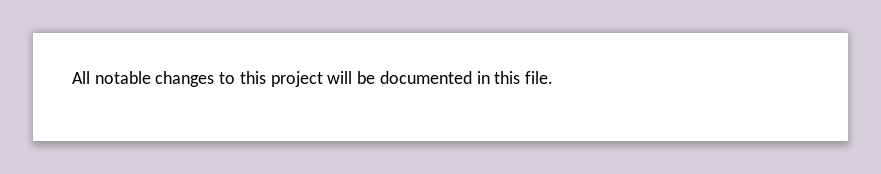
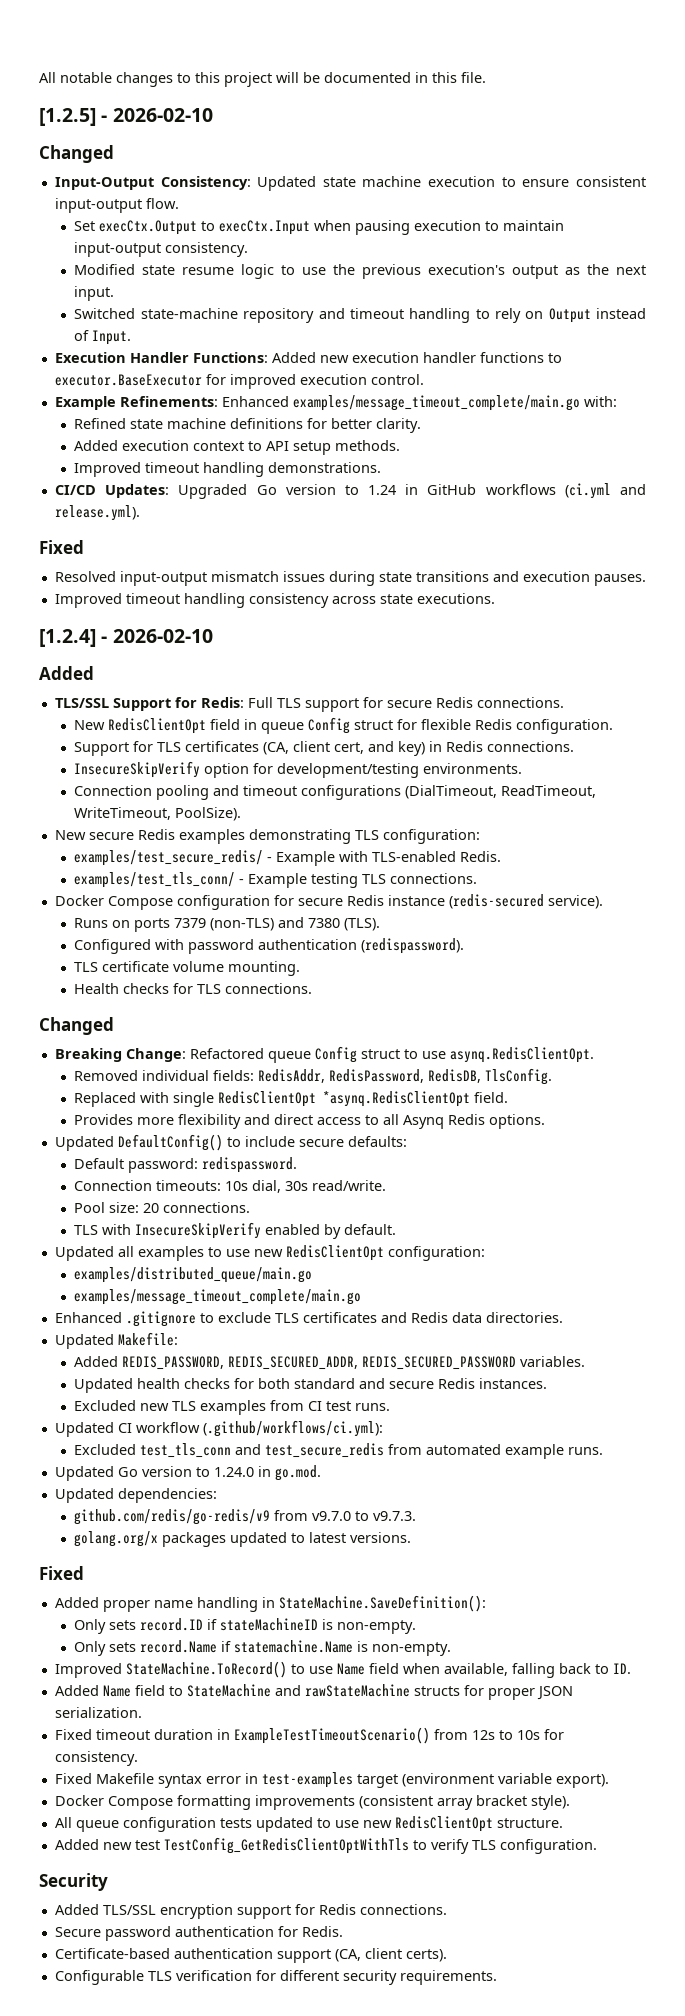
(553, 77) none -> [39,108,213,126] [39,145,114,163] [54,176,647,191] [54,198,179,213] [74,220,565,235] [74,242,249,257] [74,264,646,279] [74,286,115,301] [74,308,646,323] [74,330,132,345] [54,352,562,363] [54,374,424,389] [54,395,617,411] [74,418,422,433] [74,440,401,455] [74,462,382,477] [54,483,646,499] [54,505,140,521] [39,540,84,554] [54,571,646,586] [54,593,495,608] [39,629,213,647] [39,666,94,680] [54,697,564,712] [74,717,614,734] [74,741,575,756] [74,761,523,778] [74,785,597,800] [74,807,242,821] [54,829,480,844] [74,850,502,866] [74,872,478,888] [54,894,603,910] [74,917,381,932] [74,938,465,954] [74,961,301,976] [74,983,313,994] [39,1017,114,1035] [54,1046,594,1063] [74,1068,553,1085] [74,1091,509,1107] [74,1114,546,1129] [54,1134,407,1151] [74,1157,298,1173] [74,1180,387,1193] [74,1202,251,1213] [74,1222,397,1239] [54,1245,485,1261] [74,1267,313,1283] [74,1289,362,1305] [54,1311,563,1327] [54,1332,178,1349] [74,1356,586,1370] [74,1378,548,1393] [74,1400,391,1415] [54,1420,383,1437] [74,1443,604,1459] [54,1465,321,1481] [54,1488,217,1503] [74,1509,417,1525] [74,1531,412,1547] [39,1566,84,1580] [54,1595,486,1612] [74,1618,417,1634] [74,1640,452,1656] [54,1661,631,1678] [54,1684,573,1700] [54,1707,142,1718] [54,1727,564,1744] [54,1751,138,1766] [54,1772,609,1788] [54,1795,570,1810] [54,1816,563,1832] [54,1837,597,1854] [39,1873,108,1891] [54,1904,447,1919] [54,1926,343,1941] [54,1948,447,1963] [54,1970,497,1985] // [1.2.5] - 2026-02-10 // Changed // Input-Output Consistency: Updated state machine execution to ensure consistent input-output flow. // Set execCtx.Output to execCtx.Input when pausing execution to maintain input-output consistency. // Modified state resume logic to use the previous execution's output as the next input. // Switched state-machine repository and timeout handling to rely on Output instead of Input. // Execution Handler Functions: Added new execution handler functions to executor.BaseExecutor for improved execution control. // Example Refinements: Enhanced examples/message_timeout_complete/main.go with: // Refined state machine definitions for better clarity. // Added execution context to API setup methods. // Improved timeout handling demonstrations. // CI/CD Updates: Upgraded Go version to 1.24 in GitHub workflows (ci.yml and release.yml). // Fixed // Resolved input-output mismatch issues during state transitions and execution pauses. // Improved timeout handling consistency across state executions. // [1.2.4] - 2026-02-10 // Added // TLS/SSL Support for Redis: Full TLS support for secure Redis connections. // New RedisClientOpt field in queue Config struct for flexible Redis configuration. // Support for TLS certificates (CA, client cert, and key) in Redis connections. // InsecureSkipVerify option for development/testing environments. // Connection pooling and timeout configurations (DialTimeout, ReadTimeout, WriteTimeout, PoolSize). // New secure Redis examples demonstrating TLS configuration: // examples/test_secure_redis/ - Example with TLS-enabled Redis. // examples/test_tls_conn/ - Example testing TLS connections. // Docker Compose configuration for secure Redis instance (redis-secured service). // Runs on ports 7379 (non-TLS) and 7380 (TLS). // Configured with password authentication (redispassword). // TLS certificate volume mounting. // Health checks for TLS connections. // Changed // Breaking Change: Refactored queue Config struct to use asynq.RedisClientOpt. // Removed individual fields: RedisAddr, RedisPassword, RedisDB, TlsConfig. // Replaced with single RedisClientOpt *asynq.RedisClientOpt field. // Provides more flexibility and direct access to all Asynq Redis options. // Updated DefaultConfig() to include secure defaults: // Default password: redispassword. // Connection timeouts: 10s dial, 30s read/write. // Pool size: 20 connections. // TLS with InsecureSkipVerify enabled by default. // Updated all examples to use new RedisClientOpt configuration: // examples/distributed_queue/main.go // examples/message_timeout_complete/main.go // Enhanced .gitignore to exclude TLS certificates and Redis data directories. // Updated Makefile: // Added REDIS_PASSWORD, REDIS_SECURED_ADDR, REDIS_SECURED_PASSWORD variables. // Updated health checks for both standard and secure Redis instances. // Excluded new TLS examples from CI test runs. // Updated CI workflow (.github/workflows/ci.yml): // Excluded test_tls_conn and test_secure_redis from automated example runs. // Updated Go version to 1.24.0 in go.mod. // Updated dependencies: // github.com/redis/go-redis/v9 from v9.7.0 to v9.7.3. // golang.org/x packages updated to latest versions. // Fixed // Added proper name handling in StateMachine.SaveDefinition(): // Only sets record.ID if stateMachineID is non-empty. // Only sets record.Name if statemachine.Name is non-empty. // Improved StateMachine.ToRecord() to use Name field when available, falling back to ID. // Added Name field to StateMachine and rawStateMachine structs for proper JSON serialization. // Fixed timeout duration in ExampleTestTimeoutScenario() from 12s to 10s for consistency. // Fixed Makefile syntax error in test-examples target (environment variable export). // Docker Compose formatting improvements (consistent array bracket style). // All queue configuration tests updated to use new RedisClientOpt structure. // Added new test TestConfig_GetRedisClientOptWithTls to verify TLS configuration. // Security // Added TLS/SSL encryption support for Redis connections. // Secure password authentication for Redis. // Certificate-based authentication support (CA, client certs). // Configurable TLS verification for different security requirements.

